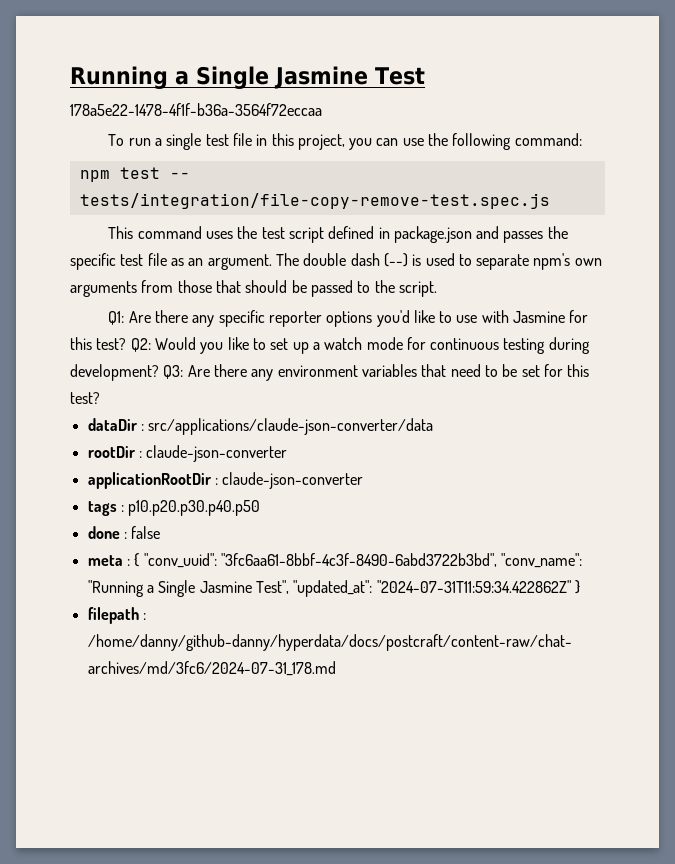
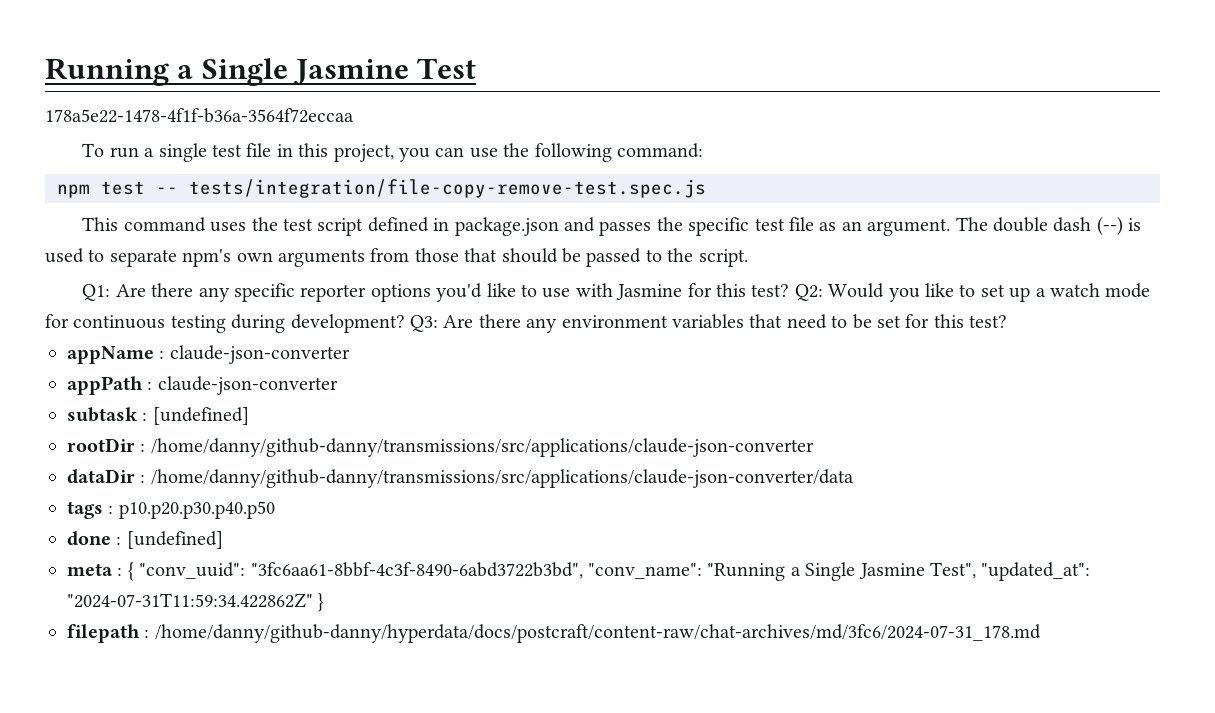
[87,418,434,435] [87,445,288,462] [87,472,364,489] dataDir : src/applications/claude-json-converter/data // rootDir : claude-json-converter // applicationRootDir : claude-json-converter -> [67,345,350,364] [67,376,338,395] [67,407,249,425] [67,438,814,457] [67,469,854,488] appName : claude-json-converter // appPath : claude-json-converter // subtask : [undefined] // rootDir : /home/danny/github-danny/transmissions/src/applications/claude-json-converter // dataDir : /home/danny/github-danny/transmissions/src/applications/claude-json-converter/data
[131,526,161,539] false -> [126,531,223,549] [undefined]

